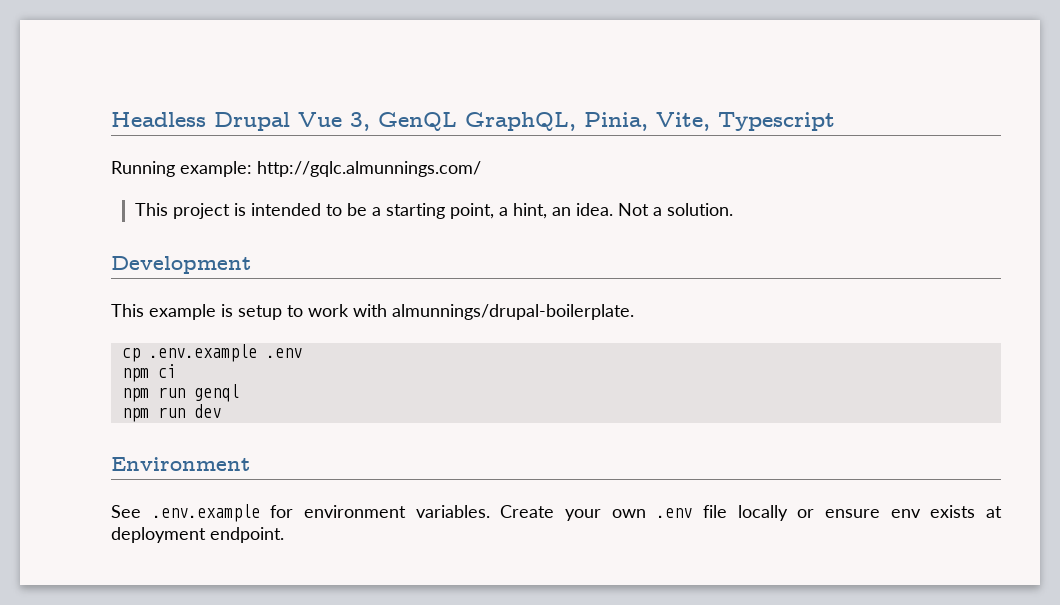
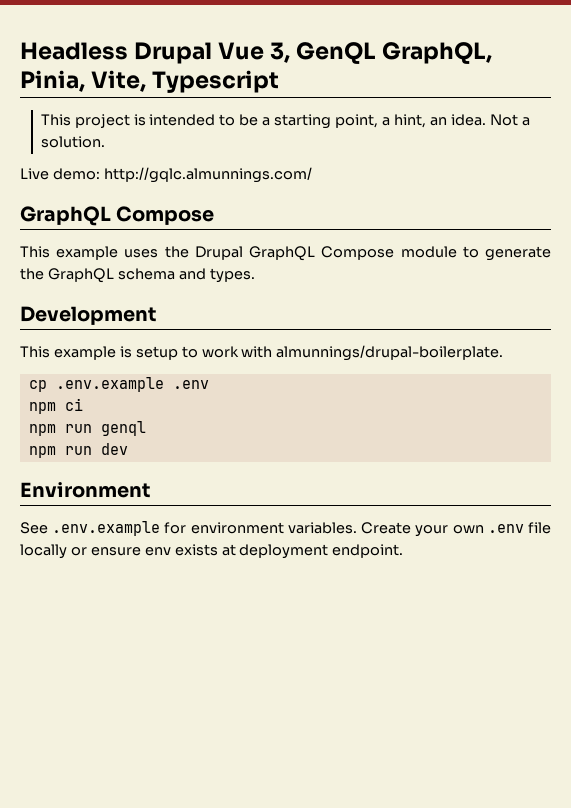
[111,161,481,177] // Running example: http://gqlc.almunnings.com/ -> (280, 81) none
(734, 209) none -> [20,167,312,183] [20,206,215,226] [20,246,551,261] [20,268,255,283] // Live demo: http://gqlc.almunnings.com/ // GraphQL Compose // This example uses the Drupal GraphQL Compose module to generate the GraphQL schema and types.

